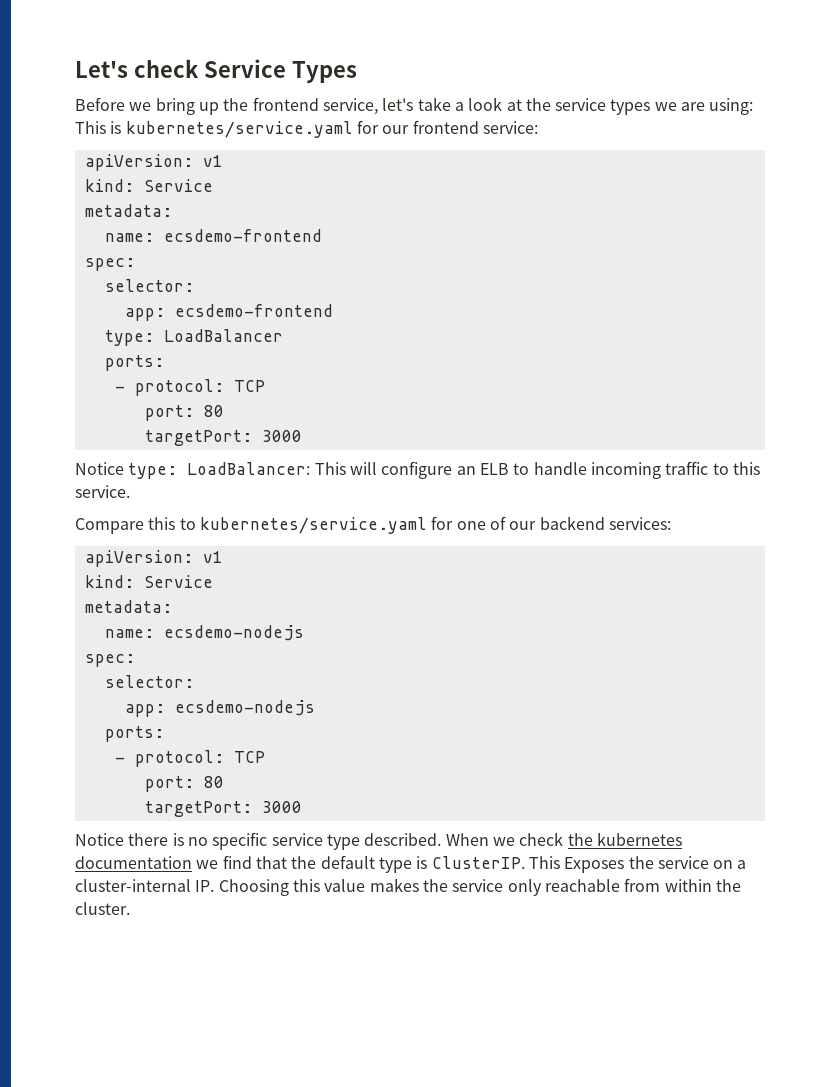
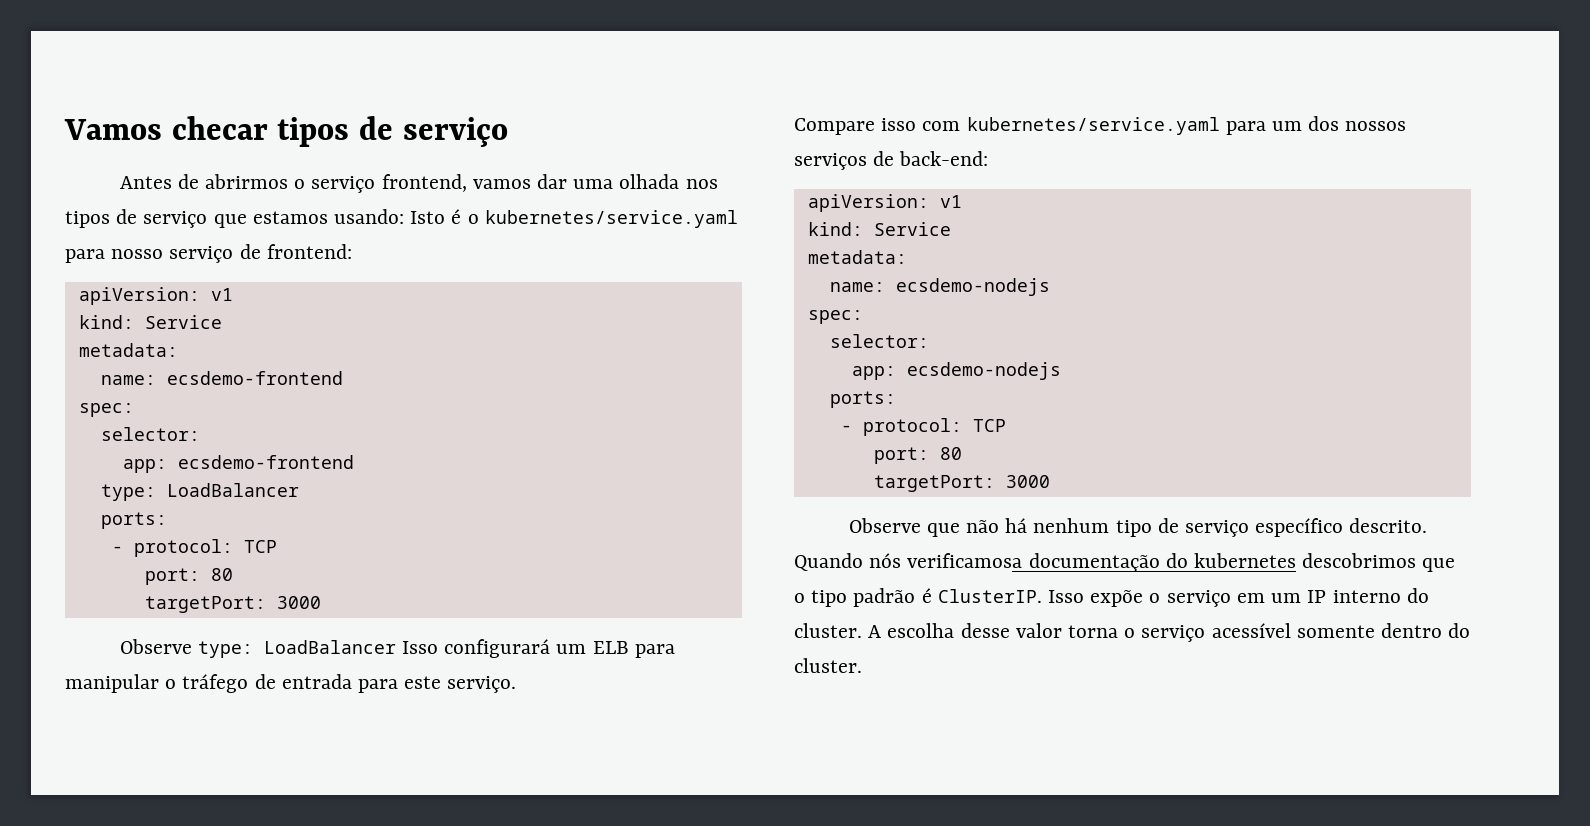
[75,59,357,83] [75,97,754,115] [75,120,538,138] Let's check Service Types // Before we bring up the frontend service, let's take a look at the service types we are using: This is kubernetes/service.yaml for our frontend service: -> [64,116,508,147] [119,174,718,193] [65,209,738,228] [65,244,352,263] Vamos checar tipos de serviço // Antes de abrirmos o serviço frontend, vamos dar uma olhada nos tipos de serviço que estamos usando: Isto é o kubernetes/service.yaml para nosso serviço de frontend:
[75,461,760,479] [75,485,130,498] [75,516,671,534] Notice type: LoadBalancer: This will configure an ELB to handle incoming traffic to this service. // Compare this to kubernetes/service.yaml for one of our backend services: -> [119,639,675,658] [65,674,517,693] [794,116,1407,135] [794,151,989,170] Observe type: LoadBalancer Isso configurará um ELB para manipular o tráfego de entrada para este serviço. // Compare isso com kubernetes/service.yaml para um dos nossos serviços de back-end:
[75,832,682,850] [75,855,747,873] [75,878,741,896] Notice there is no specific service type described. When we check the kubernetes documentation we find that the default type is ClusterIP. This Exposes the service on a cluster-internal IP. Choosing this value makes the service only reachable from within the -> [848,518,1428,537] [794,553,1456,572] [794,588,1429,607] [794,623,1471,642] Observe que não há nenhum tipo de serviço específico descrito. Quando nós verificamosa documentação do kubernetes descobrimos que o tipo padrão é ClusterIP. Isso expõe o serviço em um IP interno do cluster. A escolha desse valor torna o serviço acessível somente dentro do

